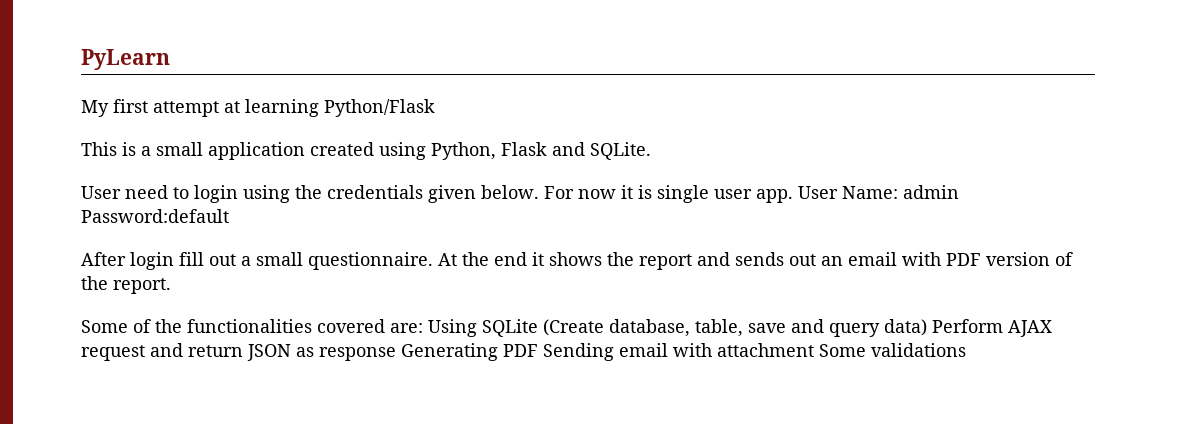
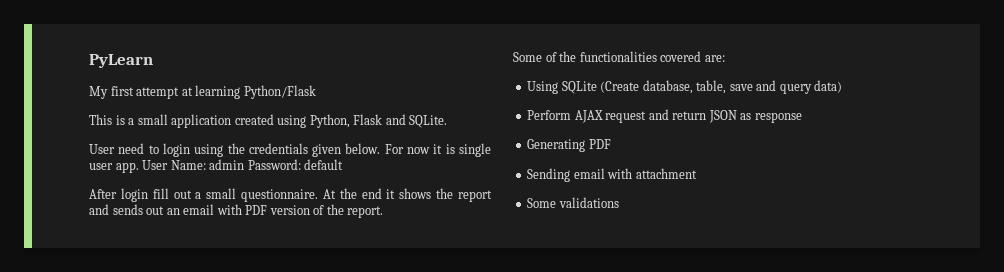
[81,209,229,223] Password:default -> [247,159,344,170] Password: default
(423, 328) none -> (725, 58) //
(927, 327) none -> (843, 86) //
(396, 354) none -> (802, 117) //
(538, 350) none -> (611, 144) //
(814, 350) none -> (697, 173) //

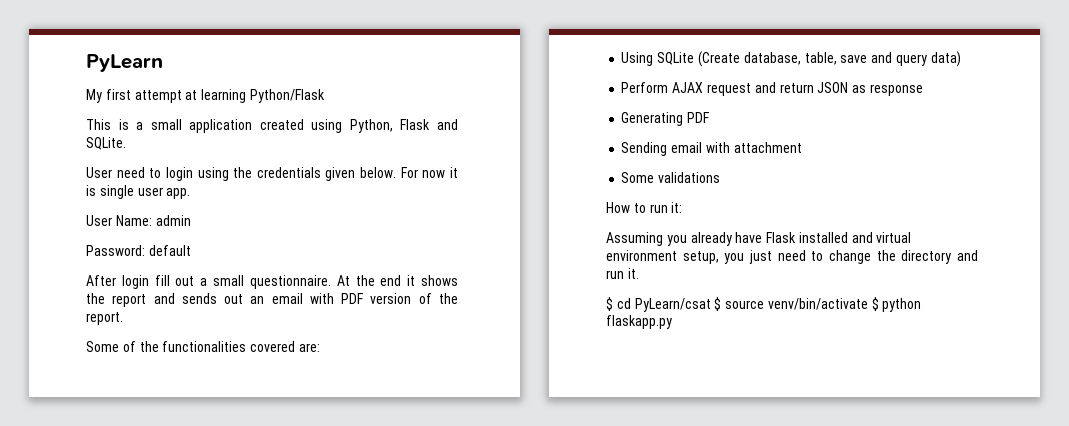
(139, 167) none -> (191, 193) //
(245, 164) none -> (191, 220) //
(619, 202) none -> [606,202,683,213] [606,232,912,246] [606,250,978,264] [606,268,639,279] [606,297,922,312] [606,315,672,329] // How to run it: // Assuming you already have Flask installed and virtual environment setup, you just need to change the directory and run it. // $ cd PyLearn/csat $ source venv/bin/activate $ python flaskapp.py

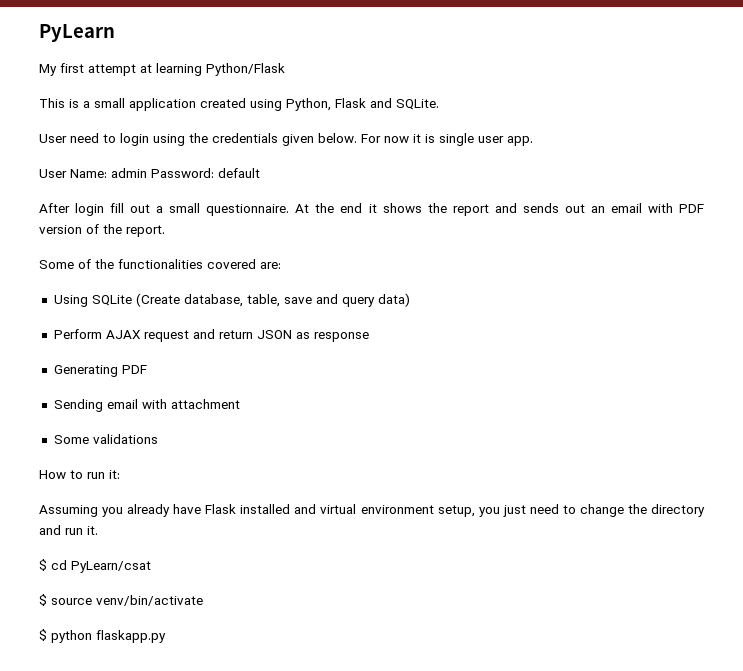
(191, 220) // -> (147, 173) none
(711, 305) none -> (151, 567) //
(868, 304) none -> (203, 600) //

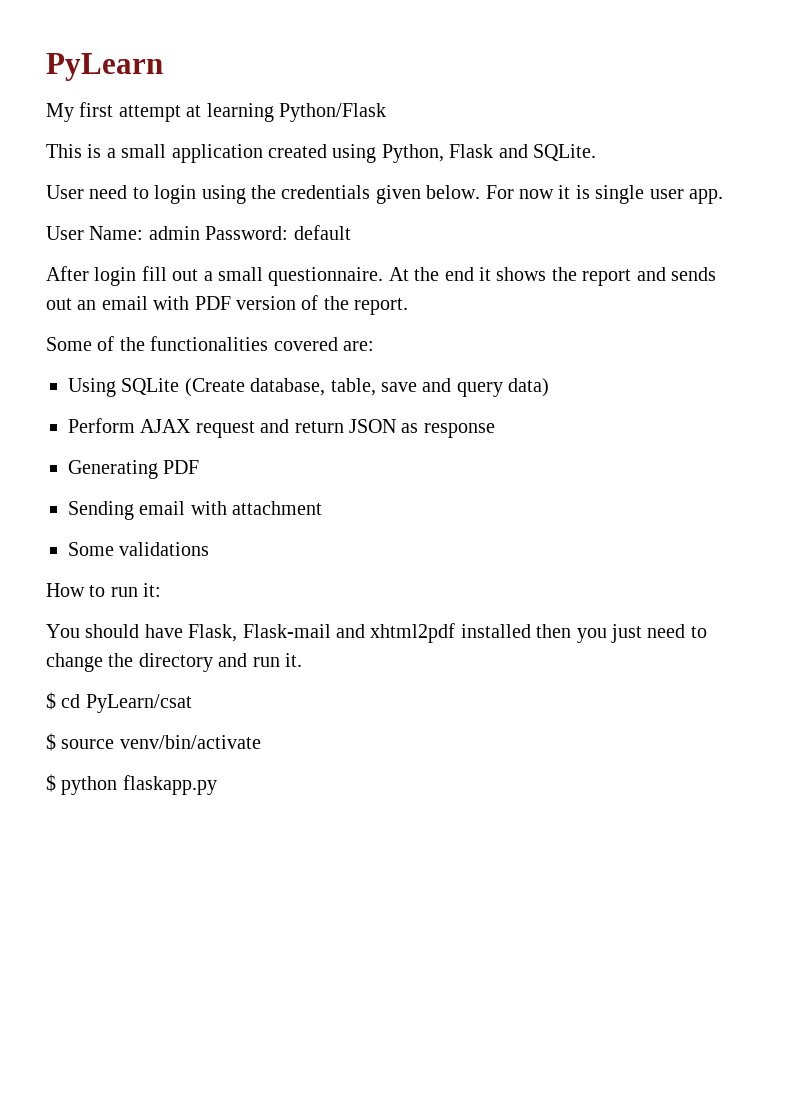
[39,504,475,517] Assuming you already have Flask installed and virtual environment setup, -> [46,623,572,643] You should have Flask, Flask-mail and xhtml2pdf installed then

